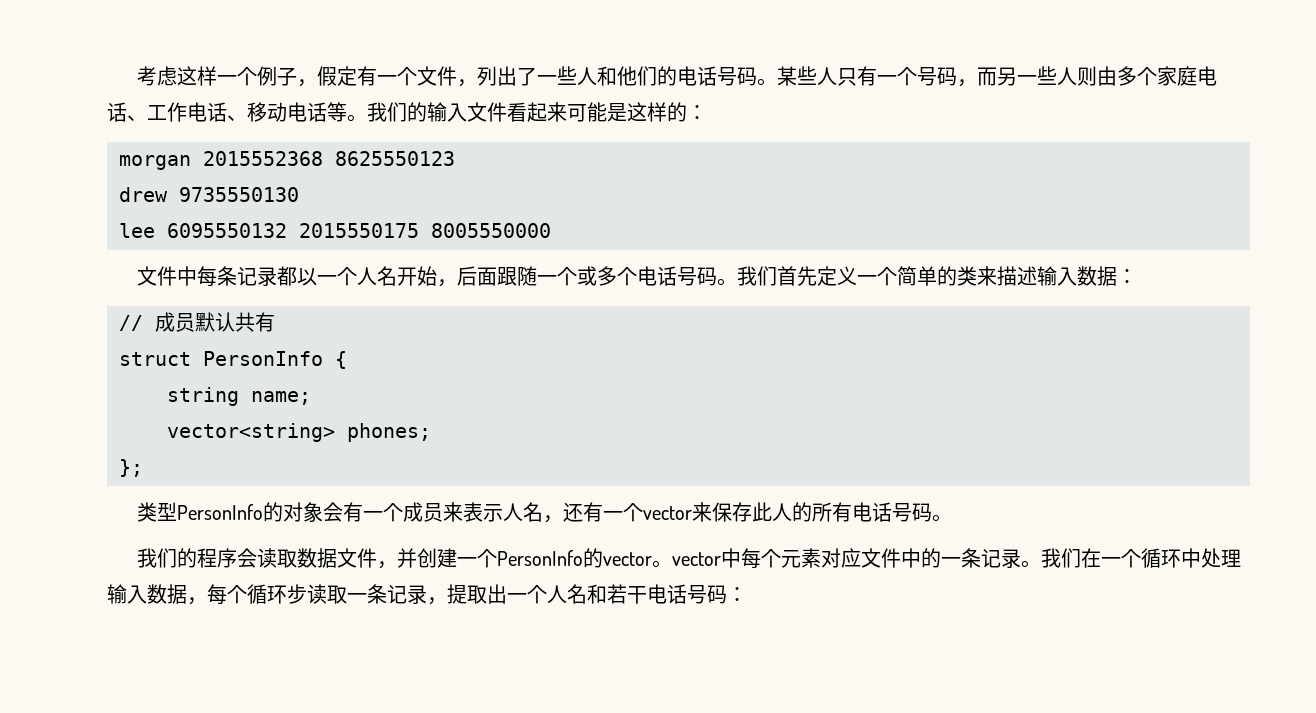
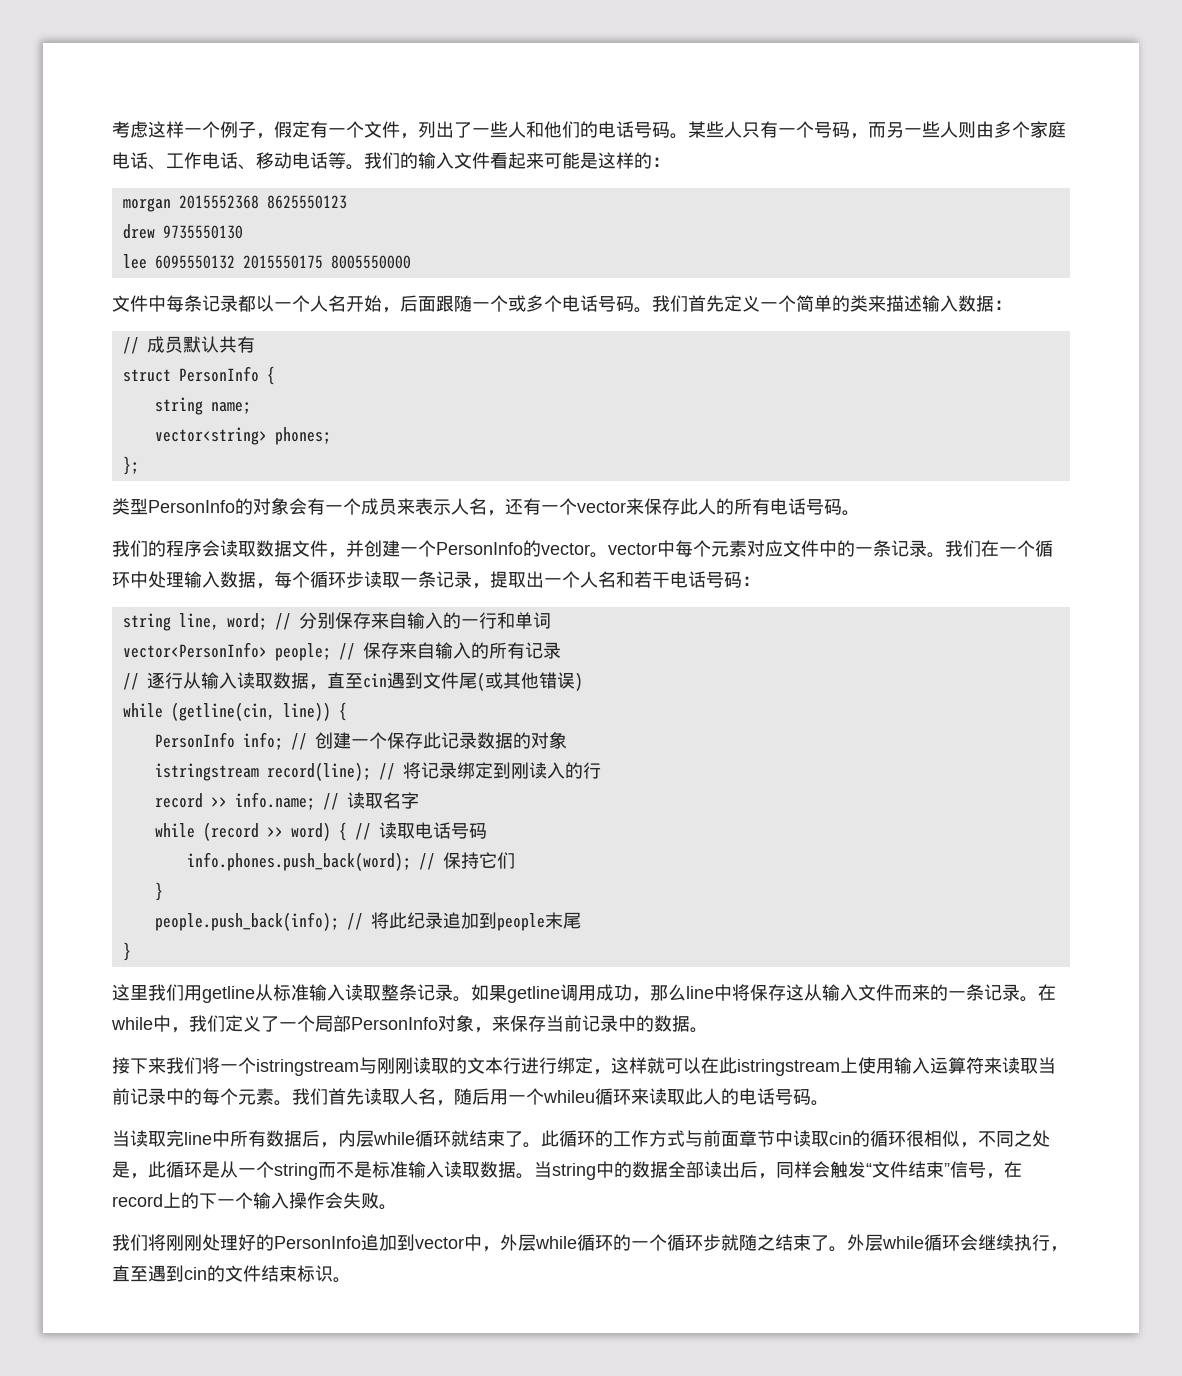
(747, 594) none -> [122,612,551,631] [122,642,561,661] [122,672,583,691] [122,702,347,721] [154,732,567,750] [154,762,601,781] [154,792,419,810] [154,822,487,841] [186,852,515,871] [154,882,163,901] [154,912,581,931] [122,942,131,961] [112,984,1056,1003] [111,1015,708,1033] [112,1057,1056,1076] [112,1088,829,1106] [112,1130,1050,1148] [112,1161,1022,1180] [112,1192,397,1210] [112,1234,1068,1252] [112,1265,351,1283] // string line, word; // 分别保存来自输入的一行和单词 // vector<PersonInfo> people; // 保存来自输入的所有记录 // // 逐行从输入读取数据，直至cin遇到文件尾(或其他错误) // while (getline(cin, line)) { // PersonInfo info; // 创建一个保存此记录数据的对象 // istringstream record(line); // 将记录绑定到刚读入的行 // record >> info.name; // 读取名字 // while (record >> word) { // 读取电话号码 // info.phones.push_back(word); // 保持它们 // } // people.push_back(info); // 将此纪录追加到people末尾 // } // 这里我们用getline从标准输入读取整条记录。如果getline调用成功，那么line中将保存这从输入文件而来的一条记录。在while中，我们定义了一个局部PersonInfo对象，来保存当前记录中的数据。 // 接下来我们将一个istringstream与刚刚读取的文本行进行绑定，这样就可以在此istringstream上使用输入运算符来读取当前记录中的每个元素。我们首先读取人名，随后用一个whileu循环来读取此人的电话号码。 // 当读取完line中所有数据后，内层while循环就结束了。此循环的工作方式与前面章节中读取cin的循环很相似，不同之处是，此循环是从一个string而不是标准输入读取数据。当string中的数据全部读出后，同样会触发“文件结束”信号，在record上的下一个输入操作会失败。 // 我们将刚刚处理好的PersonInfo追加到vector中，外层while循环的一个循环步就随之结束了。外层while循环会继续执行，直至遇到cin的文件结束标识。

